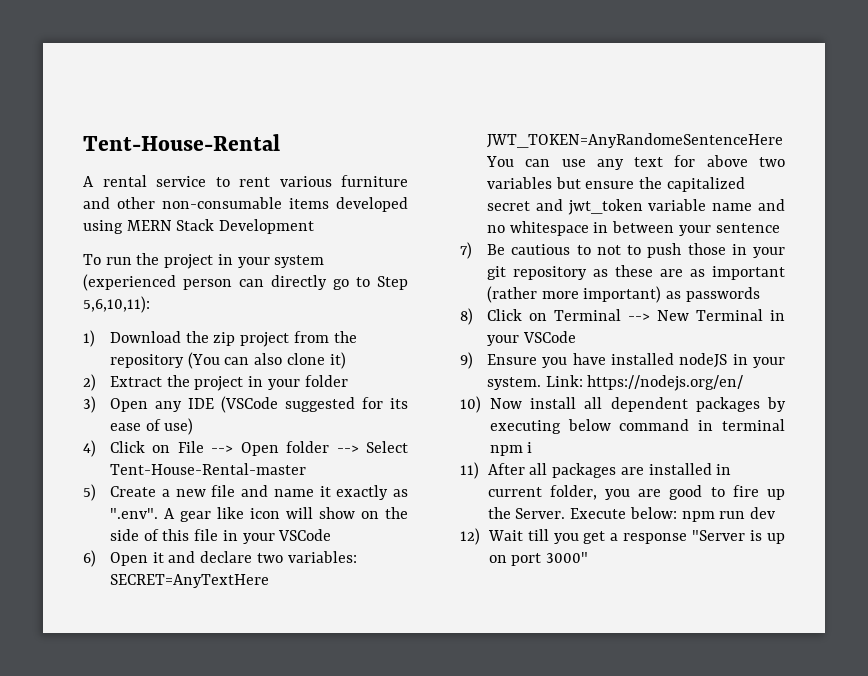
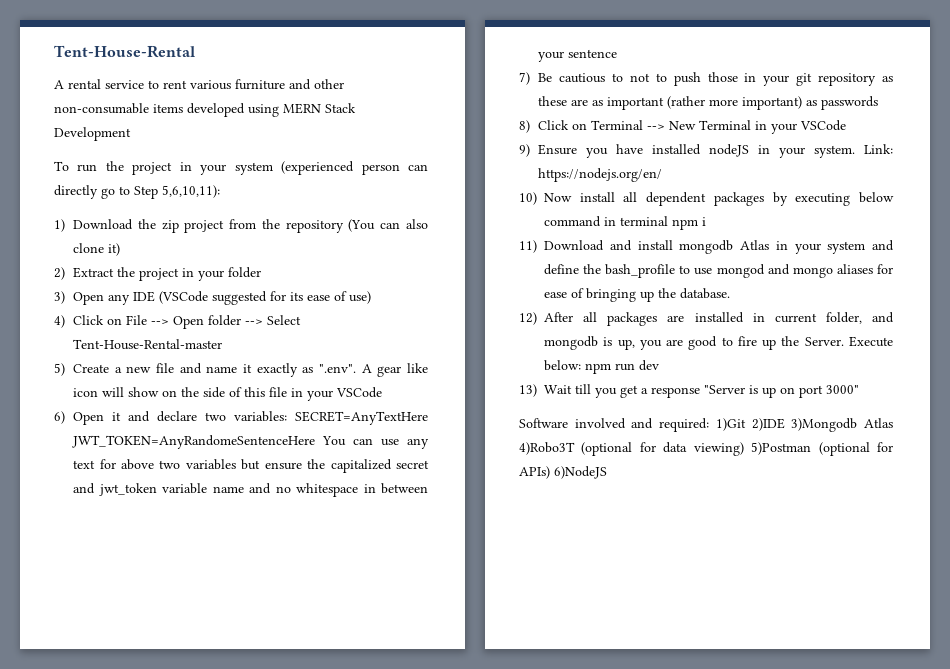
(479, 470) none -> [544,240,894,254] [544,264,893,278] [544,288,730,302] [519,312,537,325] Download and install mongodb Atlas in your system and define the bash_profile to use mongod and mongo aliases for ease of bringing up the database. // 12)
(597, 492) none -> [872,312,894,323] [544,336,635,350] and mongodb is up,
[460,528,480,545] 12) -> [519,384,537,397] 13)
(589, 557) none -> [519,418,893,432] [519,442,893,456] [519,466,607,479] // Software involved and required: 1)Git 2)IDE 3)Mongodb Atlas 4)Robo3T (optional for data viewing) 5)Postman (optional for APIs) 6)NodeJS

